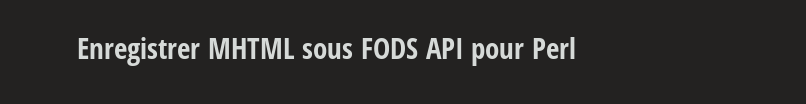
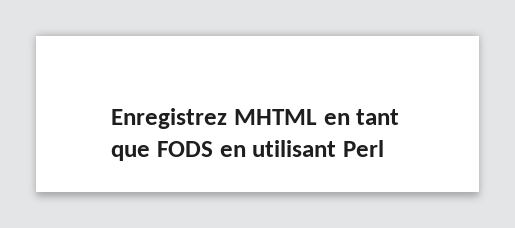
[77,37,525,66] Enregistrer MHTML sous FODS API pour -> [111,108,400,129] [111,140,337,161] Enregistrez MHTML en tant que FODS en utilisant

